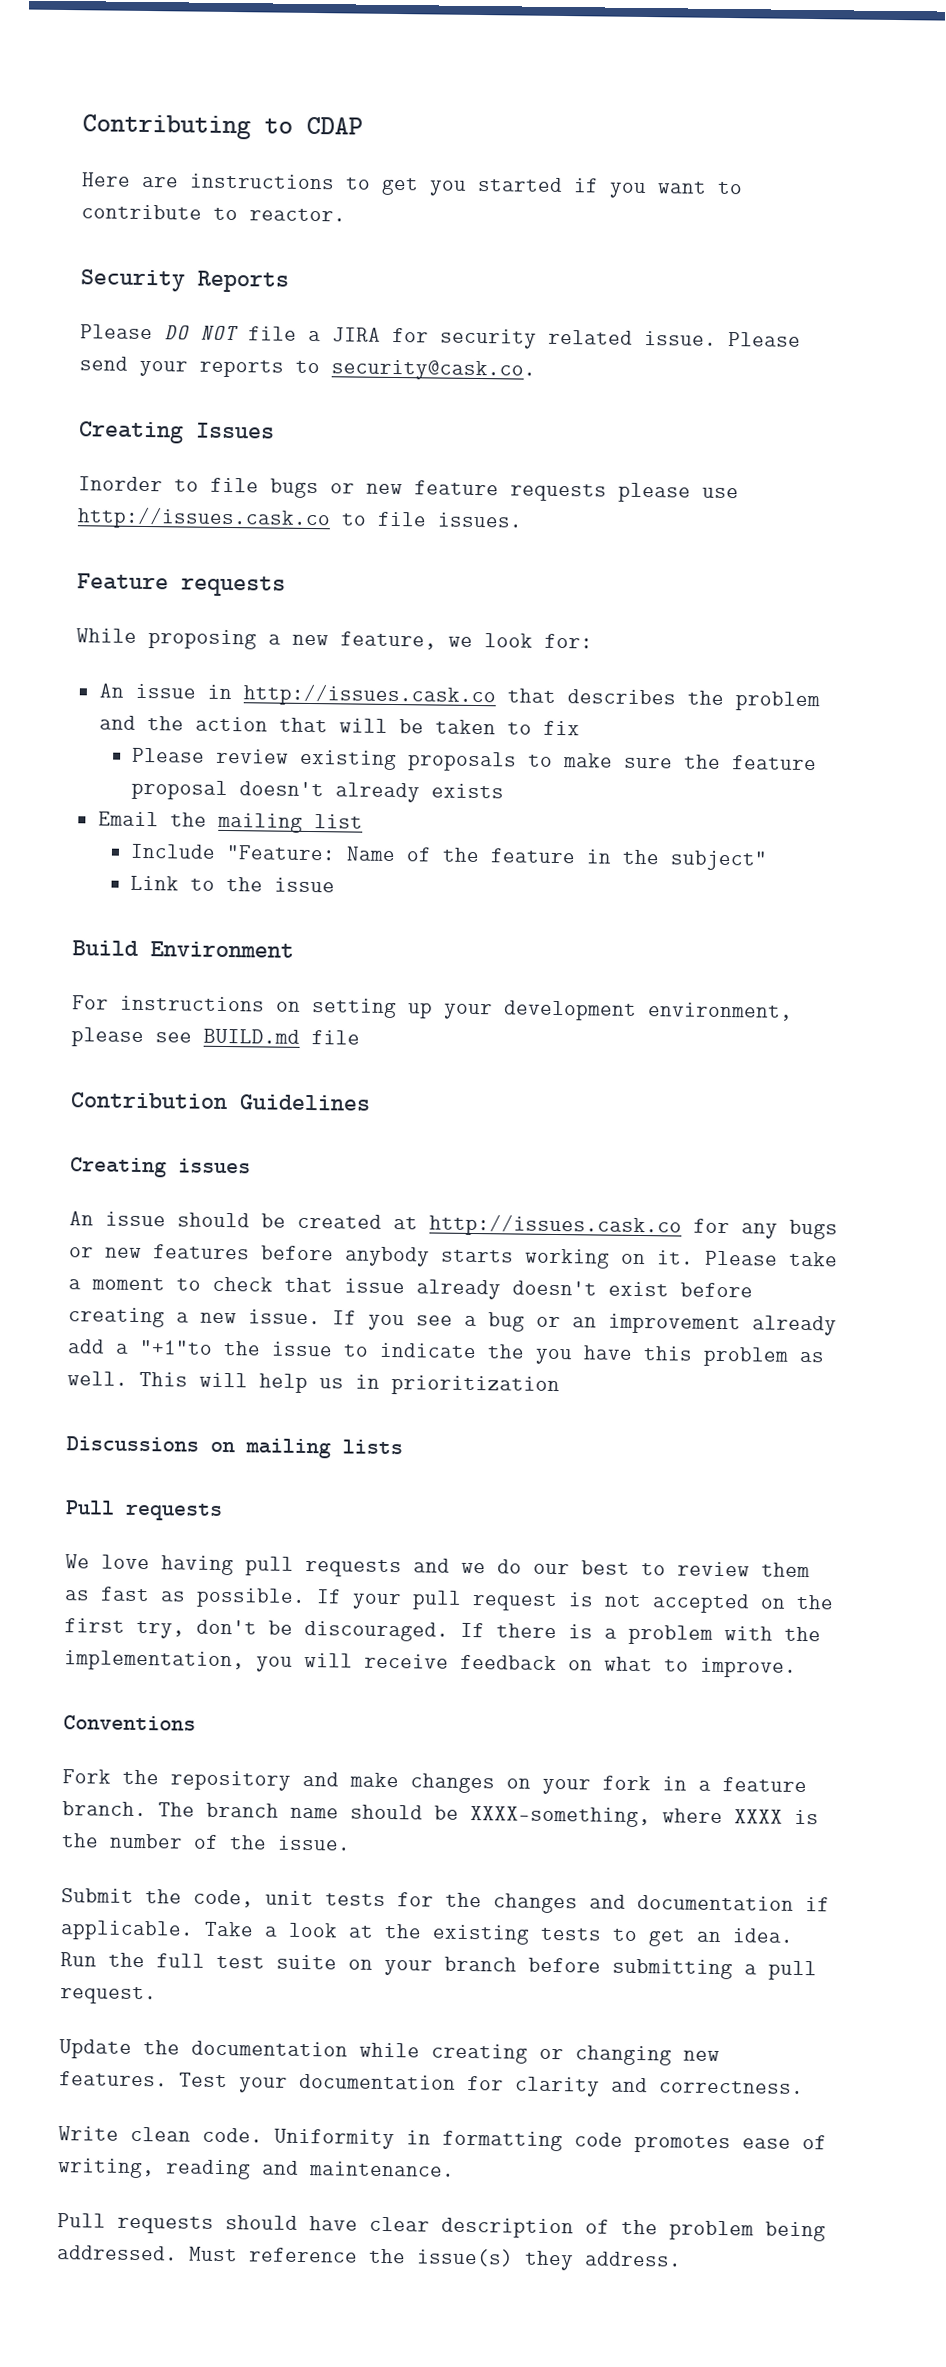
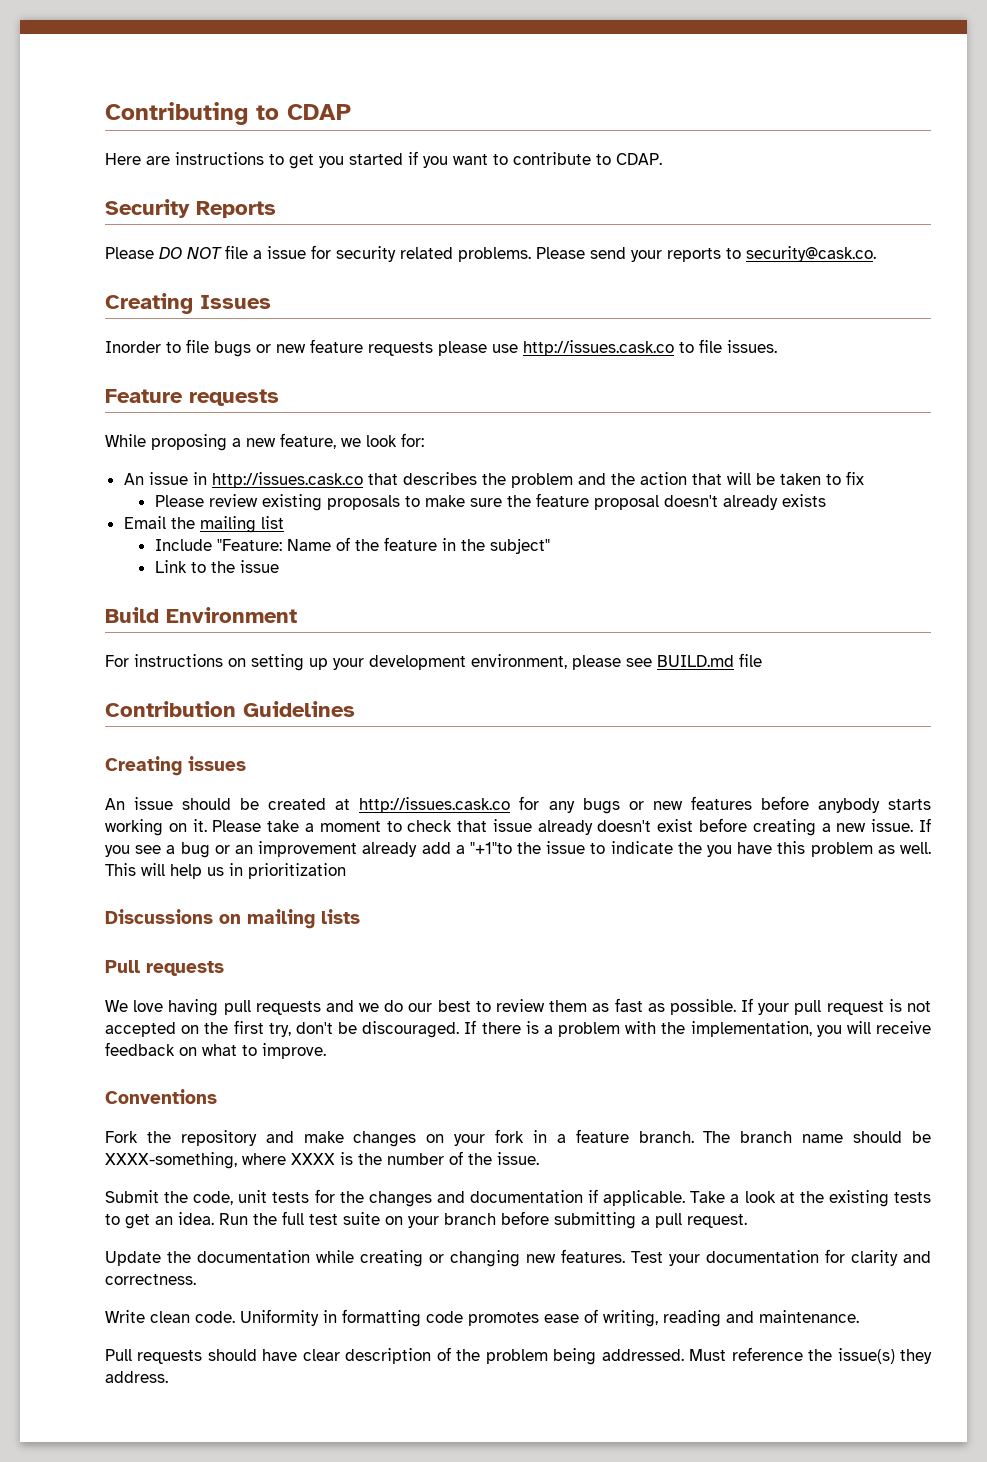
[249,208,346,222] reactor. -> [616,153,662,165] CDAP.
[332,327,381,342] JIRA -> [267,246,306,259] issue
[644,331,717,346] issue. -> [458,247,531,262] problems.

